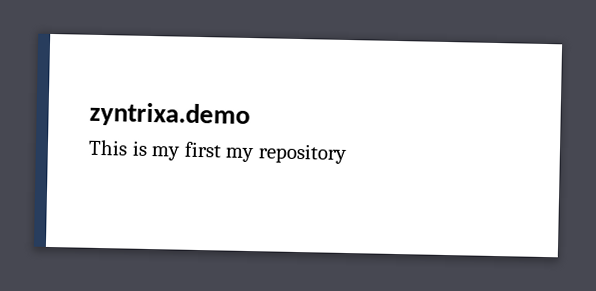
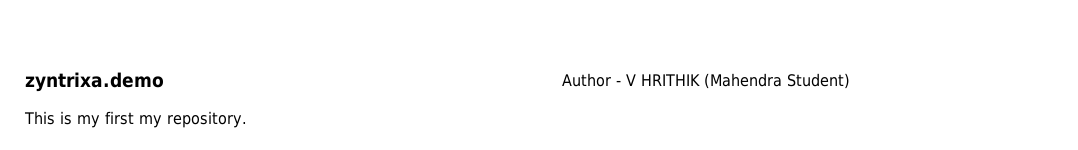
[257,143,348,164] repository -> [167,111,247,128] [562,73,850,89] repository. // Author - V HRITHIK (Mahendra Student)

